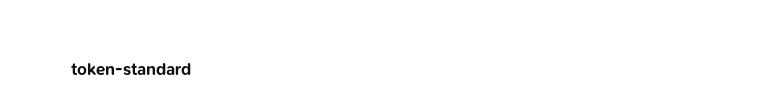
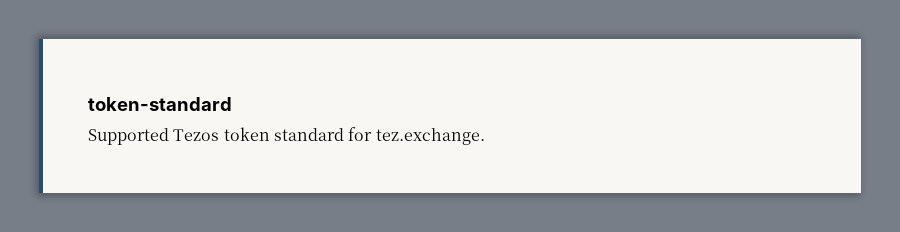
(191, 69) none -> [88,127,485,145] // Supported Tezos token standard for tez.exchange.

